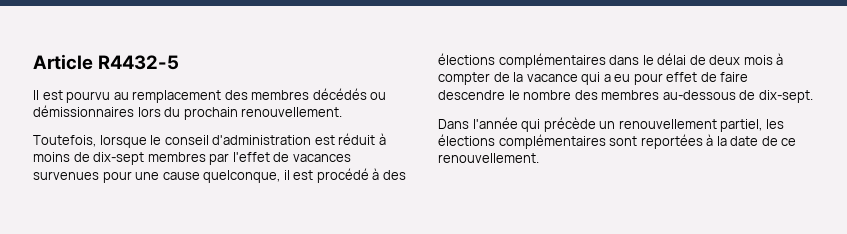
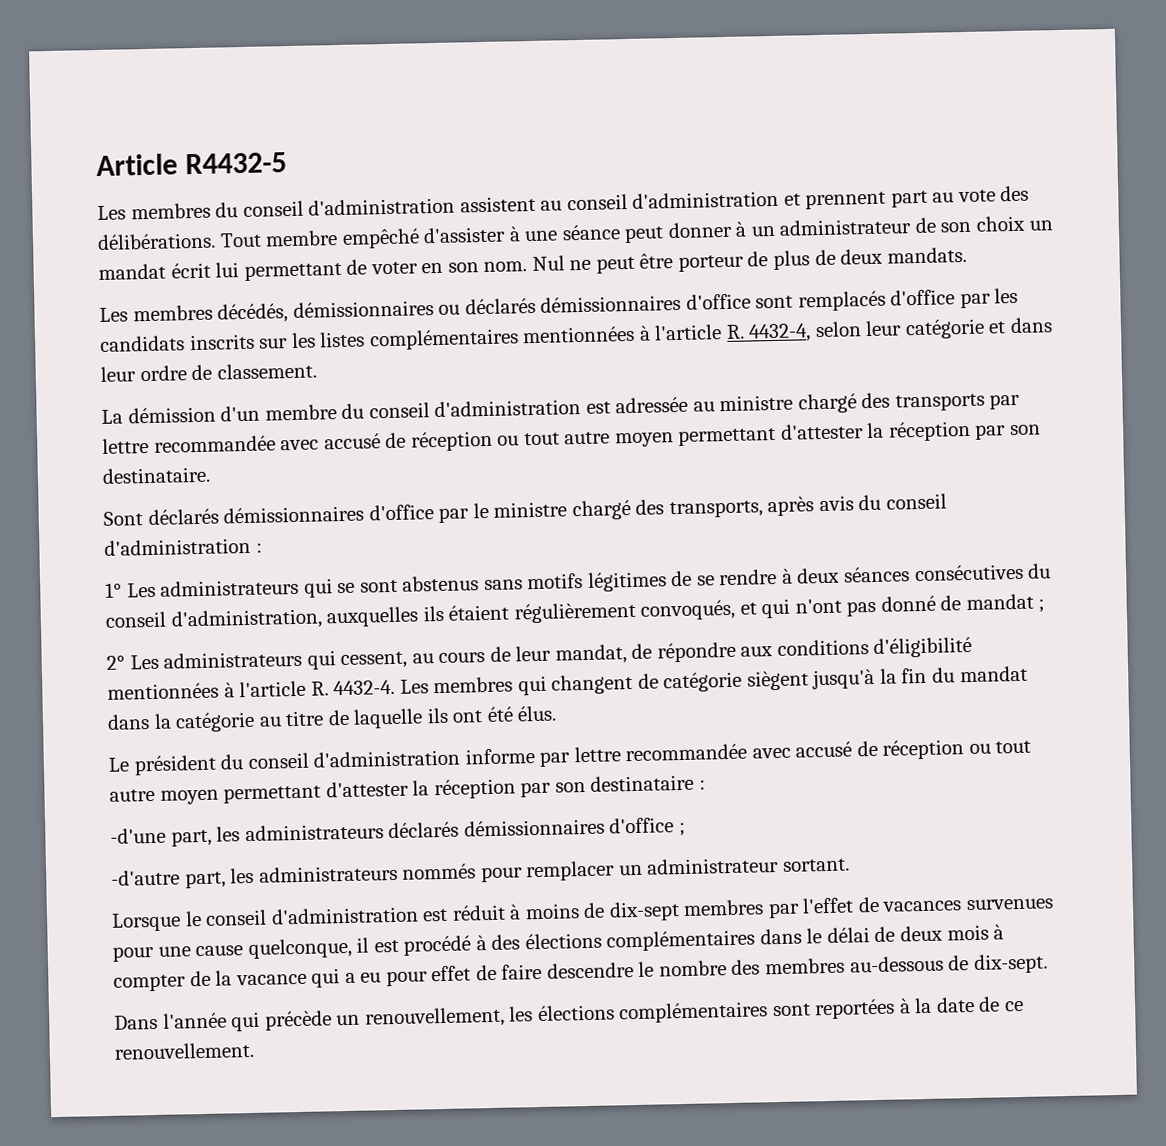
[33,88,387,103] [33,105,343,120] [33,135,147,148] Il est pourvu au remplacement des membres décédés ou démissionnaires lors du prochain renouvellement. // Toutefois, lorsque -> [97,185,1030,221] [97,215,1053,250] [98,246,967,281] [99,287,1019,324] [99,317,1054,352] [100,362,317,382] [101,392,1021,424] [102,420,1042,454] [102,466,211,484] [103,493,947,526] [104,537,263,556] [105,563,1052,598] [105,593,1046,631] [106,636,973,670] [107,665,1028,700] [107,705,558,733] [108,739,1032,776] [109,774,706,805] [110,817,686,847] [111,856,850,889] [111,912,181,932] Les membres du conseil d'administration assistent au conseil d'administration et prennent part au vote des délibérations. Tout membre empêché d'assister à une séance peut donner à un administrateur de son choix un mandat écrit lui permettant de voter en son nom. Nul ne peut être porteur de plus de deux mandats. // Les membres décédés, démissionnaires ou déclarés démissionnaires d'office sont remplacés d'office par les candidats inscrits sur les listes complémentaires mentionnées à l'article R. 4432-4, selon leur catégorie et dans leur ordre de classement. // La démission d'un membre du conseil d'administration est adressée au ministre chargé des transports par lettre recommandée avec accusé de réception ou tout autre moyen permettant d'attester la réception par son destinataire. // Sont déclarés démissionnaires d'office par le ministre chargé des transports, après avis du conseil d'administration : // 1° Les administrateurs qui se sont abstenus sans motifs légitimes de se rendre à deux séances consécutives du conseil d'administration, auxquelles ils étaient régulièrement convoqués, et qui n'ont pas donné de mandat ; // 2° Les administrateurs qui cessent, au cours de leur mandat, de répondre aux conditions d'éligibilité mentionnées à l'article R. 4432-4. Les membres qui changent de catégorie siègent jusqu'à la fin du mandat dans la catégorie au titre de laquelle ils ont été élus. // Le président du conseil d'administration informe par lettre recommandée avec accusé de réception ou tout autre moyen permettant d'attester la réception par son destinataire : // -d'une part, les administrateurs déclarés démissionnaires d'office ; // -d'autre part, les administrateurs nommés pour remplacer un administrateur sortant. // Lorsque
[618,119,763,132] renouvellement partiel, -> [364,1006,505,1029] renouvellement,

